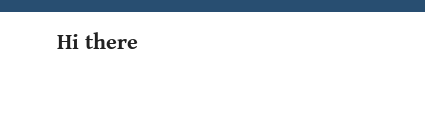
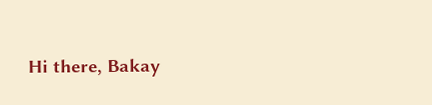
[85,32,138,49] there -> [53,58,161,78] there, Bakay

